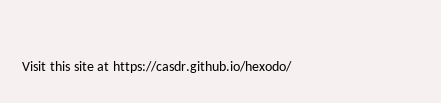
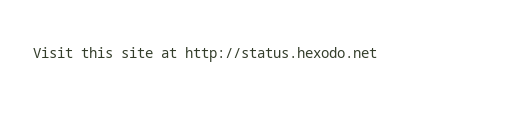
[113,61,293,73] https://casdr.github.io/hexodo/ -> [185,47,377,62] http://status.hexodo.net

